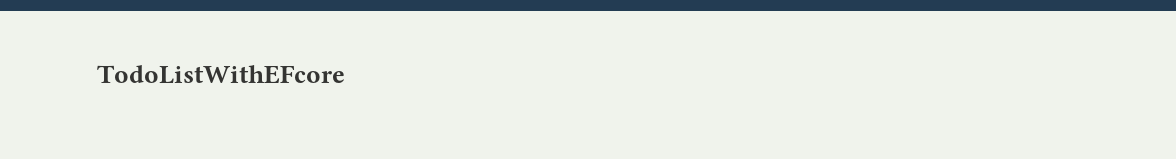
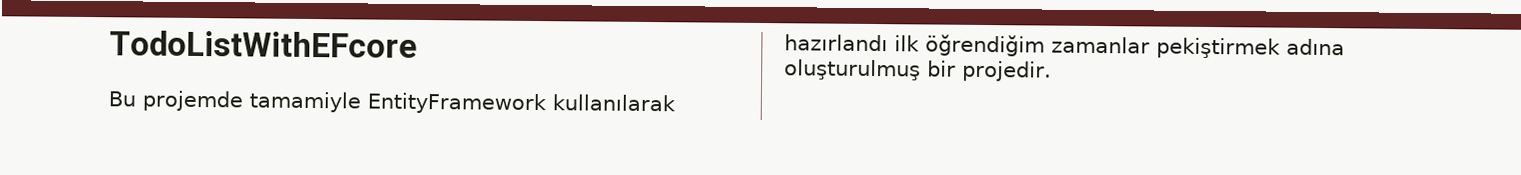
(345, 74) none -> [108,90,676,115] [784,34,1345,59] [784,59,1052,82] // Bu projemde tamamiyle EntityFramework kullanılarak hazırlandı ilk öğrendiğim zamanlar pekiştirmek adına oluşturulmuş bir projedir.

